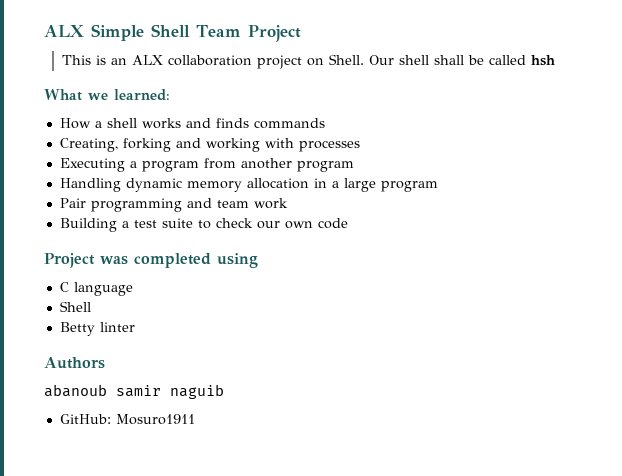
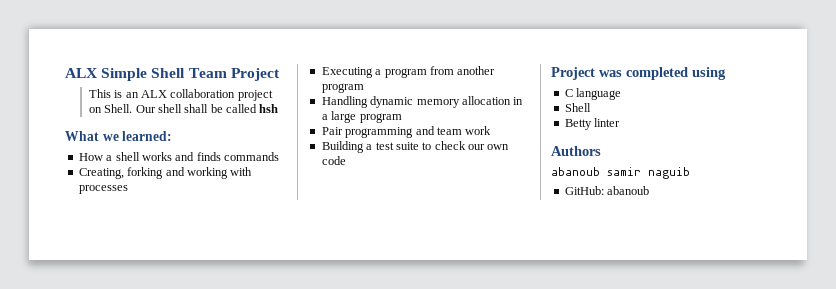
[115,414,195,425] Mosuro1911 -> [607,186,650,195] abanoub

